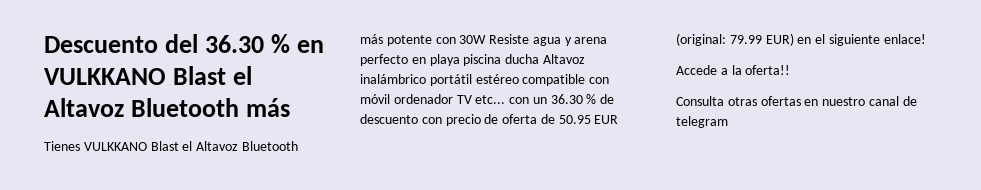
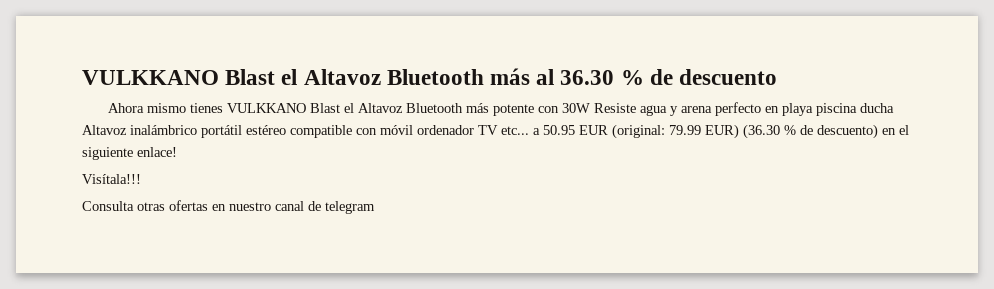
[44,34,324,53] [44,66,252,85] [44,98,290,117] [44,141,80,151] Descuento del 36.30 % en VULKKANO Blast el Altavoz Bluetooth más // Tienes -> [82,68,778,85] [108,103,224,113] VULKKANO Blast el Altavoz Bluetooth más al 36.30 % de descuento // Ahora mismo tienes
[509,94,615,104] [360,114,555,126] con un 36.30 % de descuento con precio de oferta de -> [533,128,540,135] a
(794, 39) none -> [743,124,878,139] (36.30 % de descuento)
[676,65,791,75] Accede a la oferta!! -> [82,174,141,184] Visítala!!!

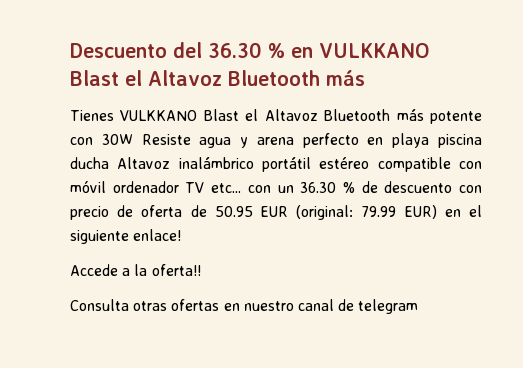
[82,68,778,85] [108,103,224,113] VULKKANO Blast el Altavoz Bluetooth más al 36.30 % de descuento // Ahora mismo tienes -> [70,42,430,58] [70,70,365,86] [70,110,114,121] Descuento del 36.30 % en VULKKANO Blast el Altavoz Bluetooth más // Tienes
[533,128,540,135] a -> [247,181,482,193] [70,205,207,220] con un 36.30 % de descuento con precio de oferta de
[743,124,878,139] (36.30 % de descuento) -> (437, 212) none
[82,174,141,184] Visítala!!! -> [70,264,201,276] Accede a la oferta!!

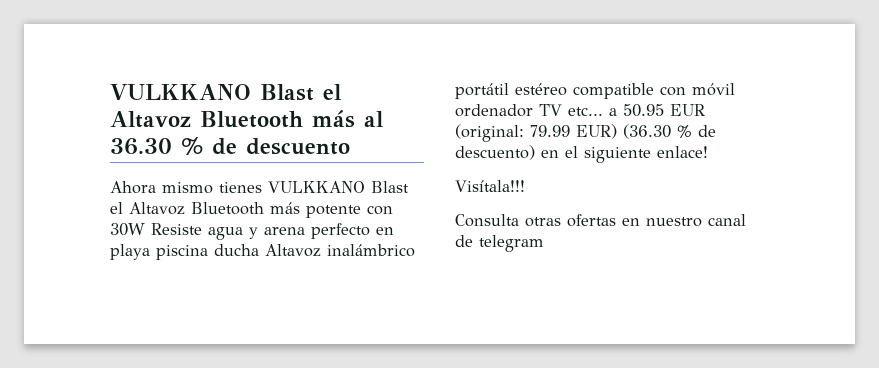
[70,42,430,58] [70,70,365,86] [70,110,114,121] Descuento del 36.30 % en VULKKANO Blast el Altavoz Bluetooth más // Tienes -> [110,84,341,101] [110,110,383,128] [110,136,350,155] [110,181,262,194] VULKKANO Blast el Altavoz Bluetooth más al 36.30 % de descuento // Ahora mismo tienes
[247,181,482,193] [70,205,207,220] con un 36.30 % de descuento con precio de oferta de -> [609,108,617,116] a
(437, 212) none -> [623,124,716,139] [455,145,535,160] (36.30 % de descuento)
[70,264,201,276] Accede a la oferta!! -> [455,180,525,192] Visítala!!!

